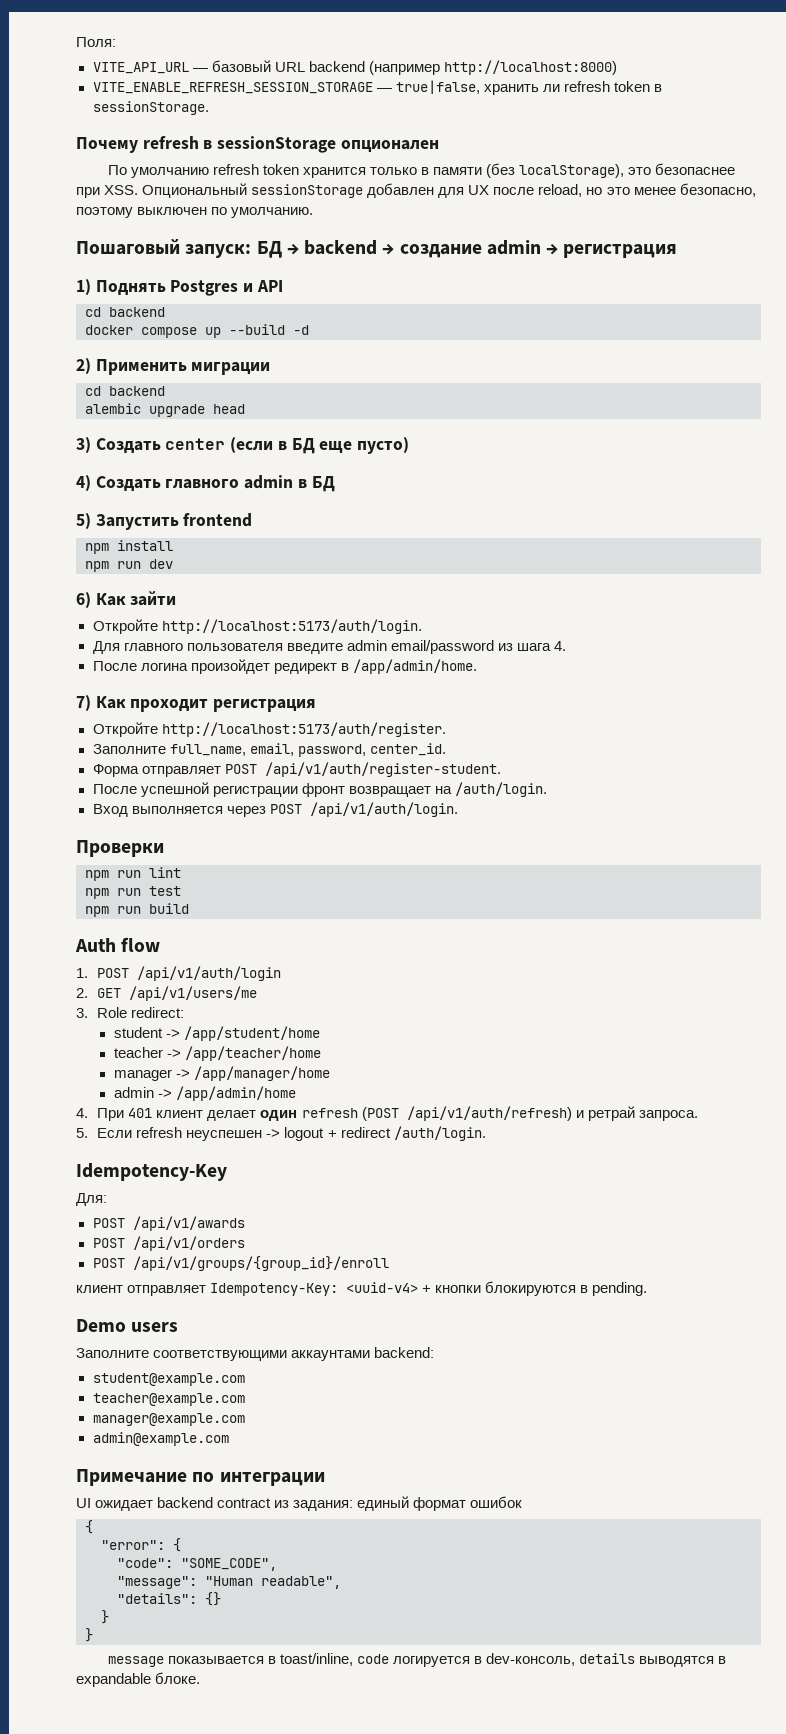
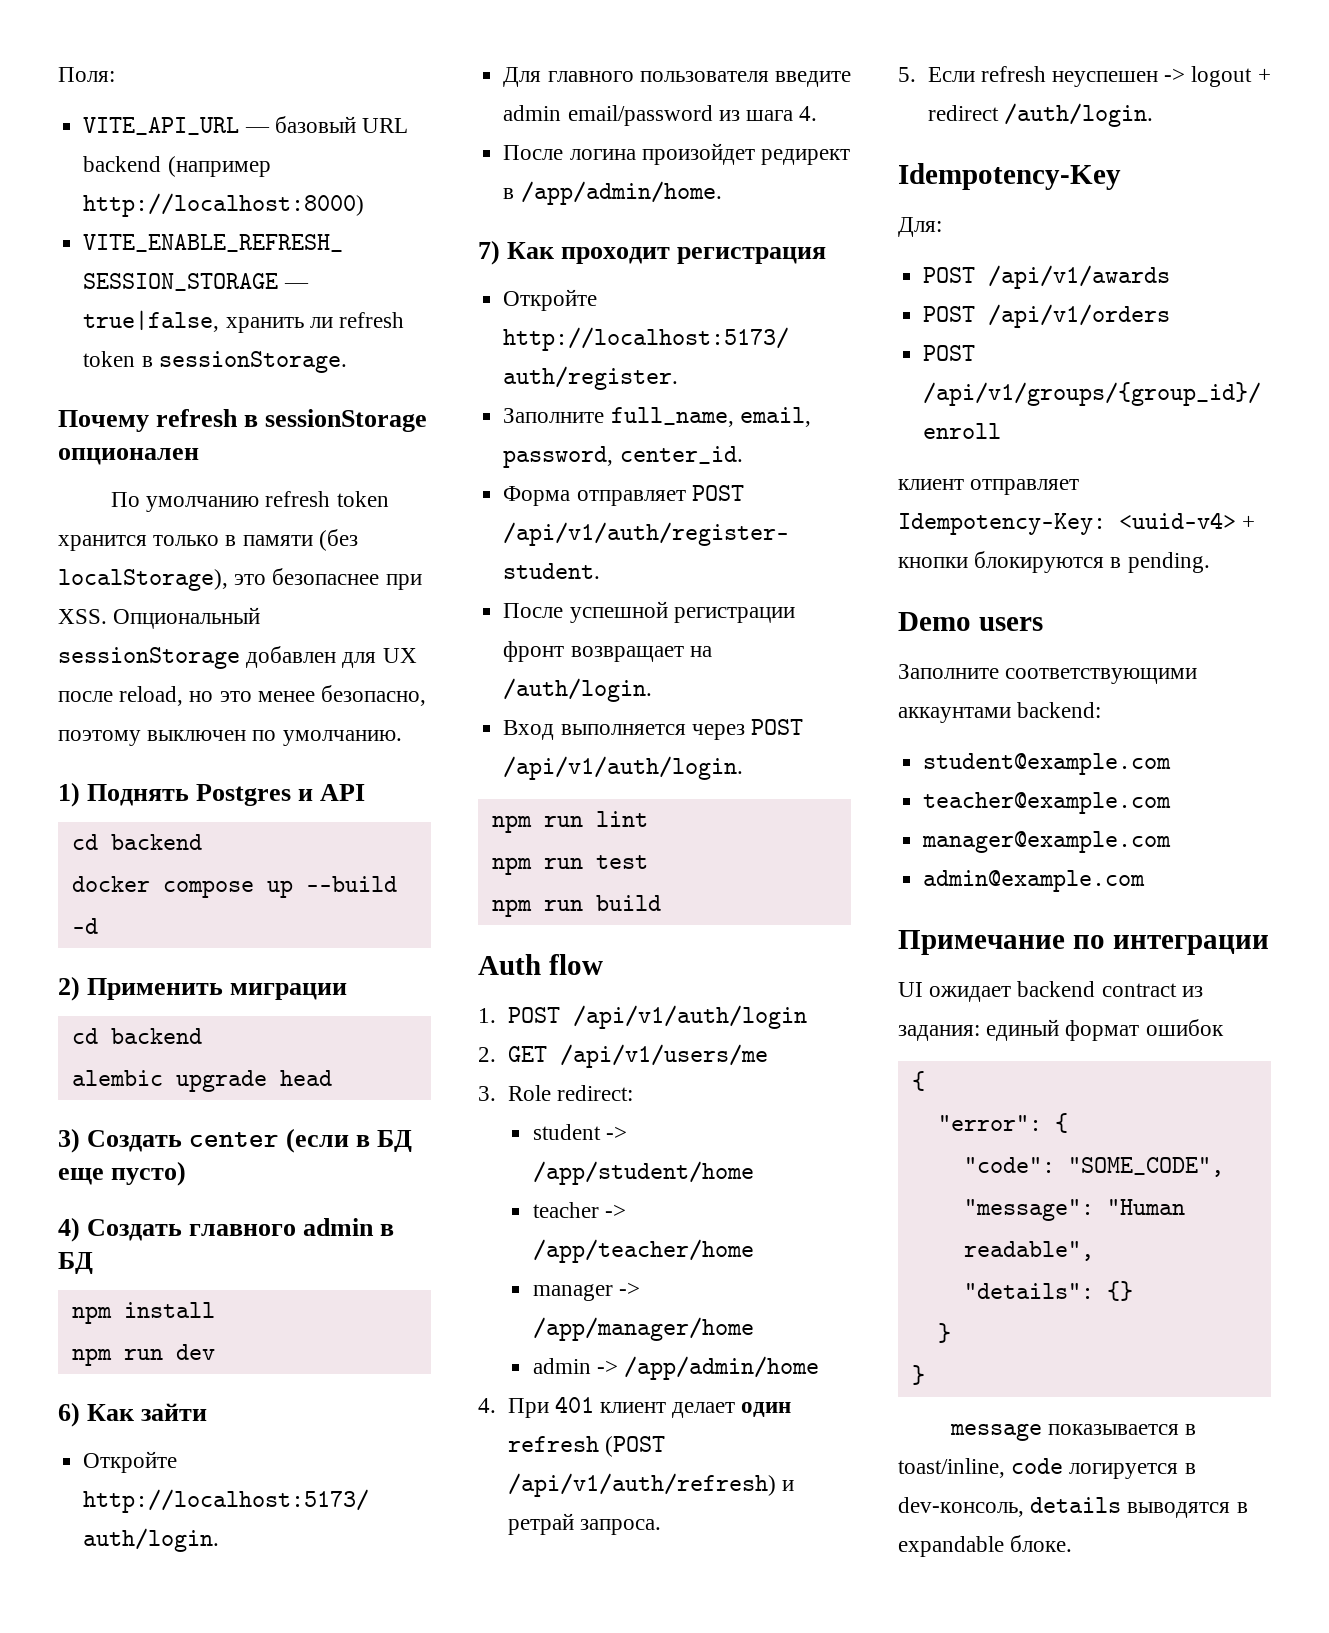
[76,239,678,258] // Пошаговый запуск: БД → backend → создание admin → регистрация -> (402, 738) none
[76,513,253,530] // 5) Запустить frontend -> (93, 1263) none
[76,840,164,857] // Проверки -> (744, 768) none

